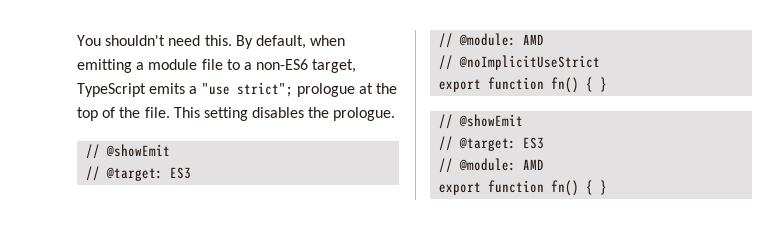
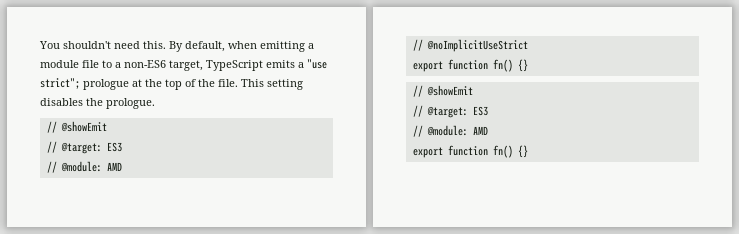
[586,77,608,92] { } -> [517,59,528,72] {}
[586,180,608,195] { } -> [517,145,528,158] {}

